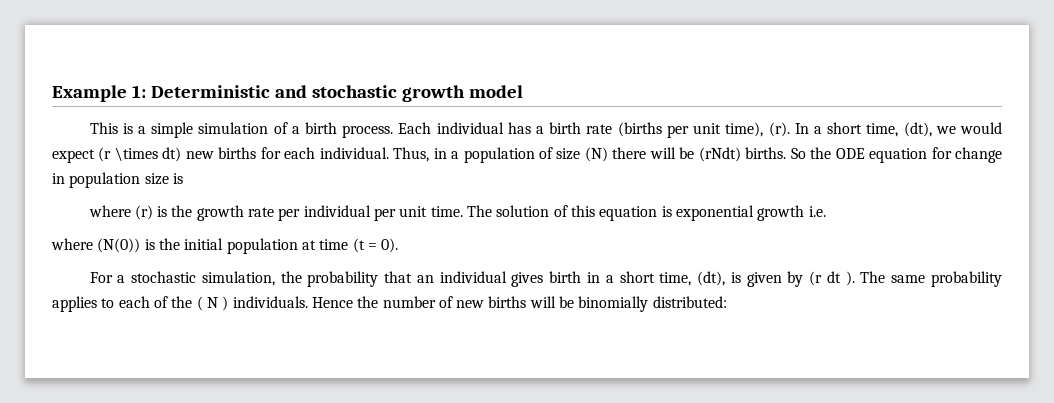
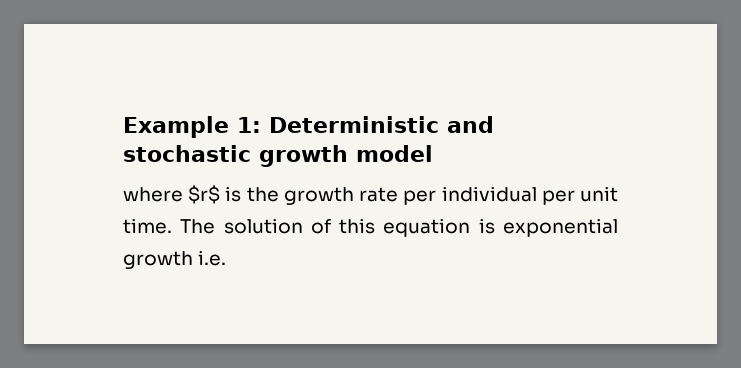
[89,122,1003,138] [52,147,1002,163] [52,172,183,188] [88,205,153,220] // This is a simple simulation of a birth process. Each individual has a birth rate (births per unit time), (r). In a short time, (dt), we would expect (r \times dt) new births for each individual. Thus, in a population of size (N) there will be (rNdt) births. So the ODE equation for change in population size is // where (r) -> [123,185,221,204] // where $r$
[51,238,399,254] [89,271,1003,287] [52,296,727,312] // where (N(0)) is the initial population at time (t = 0). // For a stochastic simulation, the probability that an individual gives birth in a short time, (dt), is given by (r dt ). The same probability applies to each of the ( N ) individuals. Hence the number of new births will be binomially distributed: -> (227, 258) none

